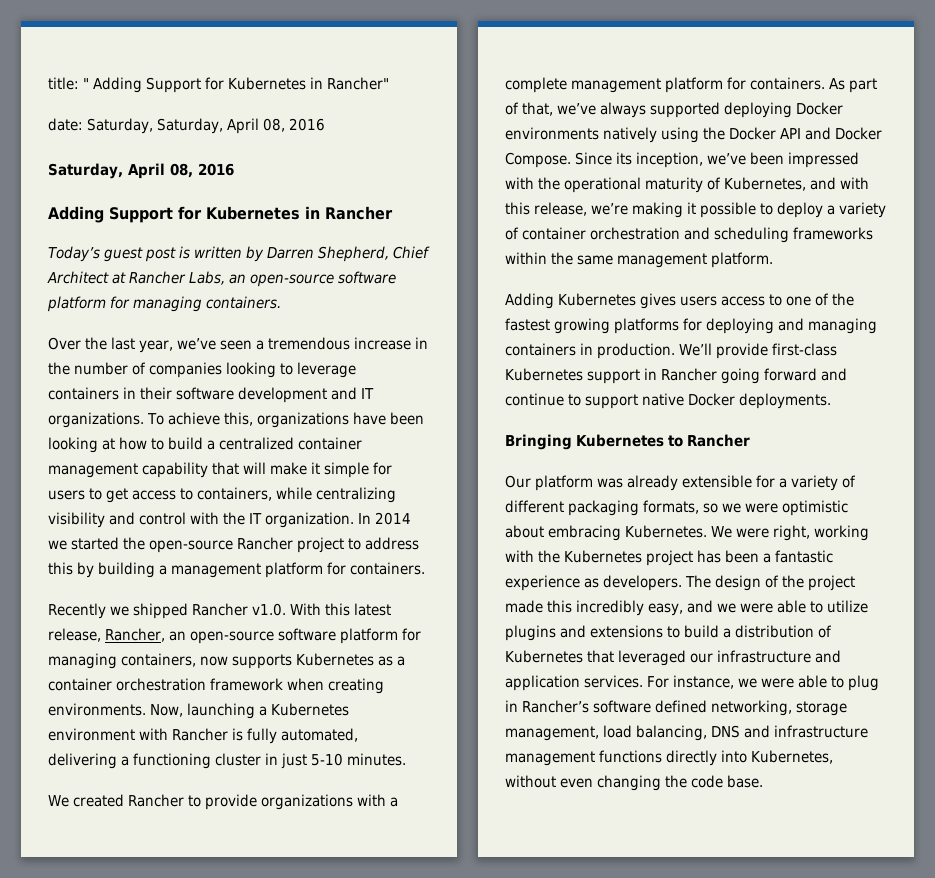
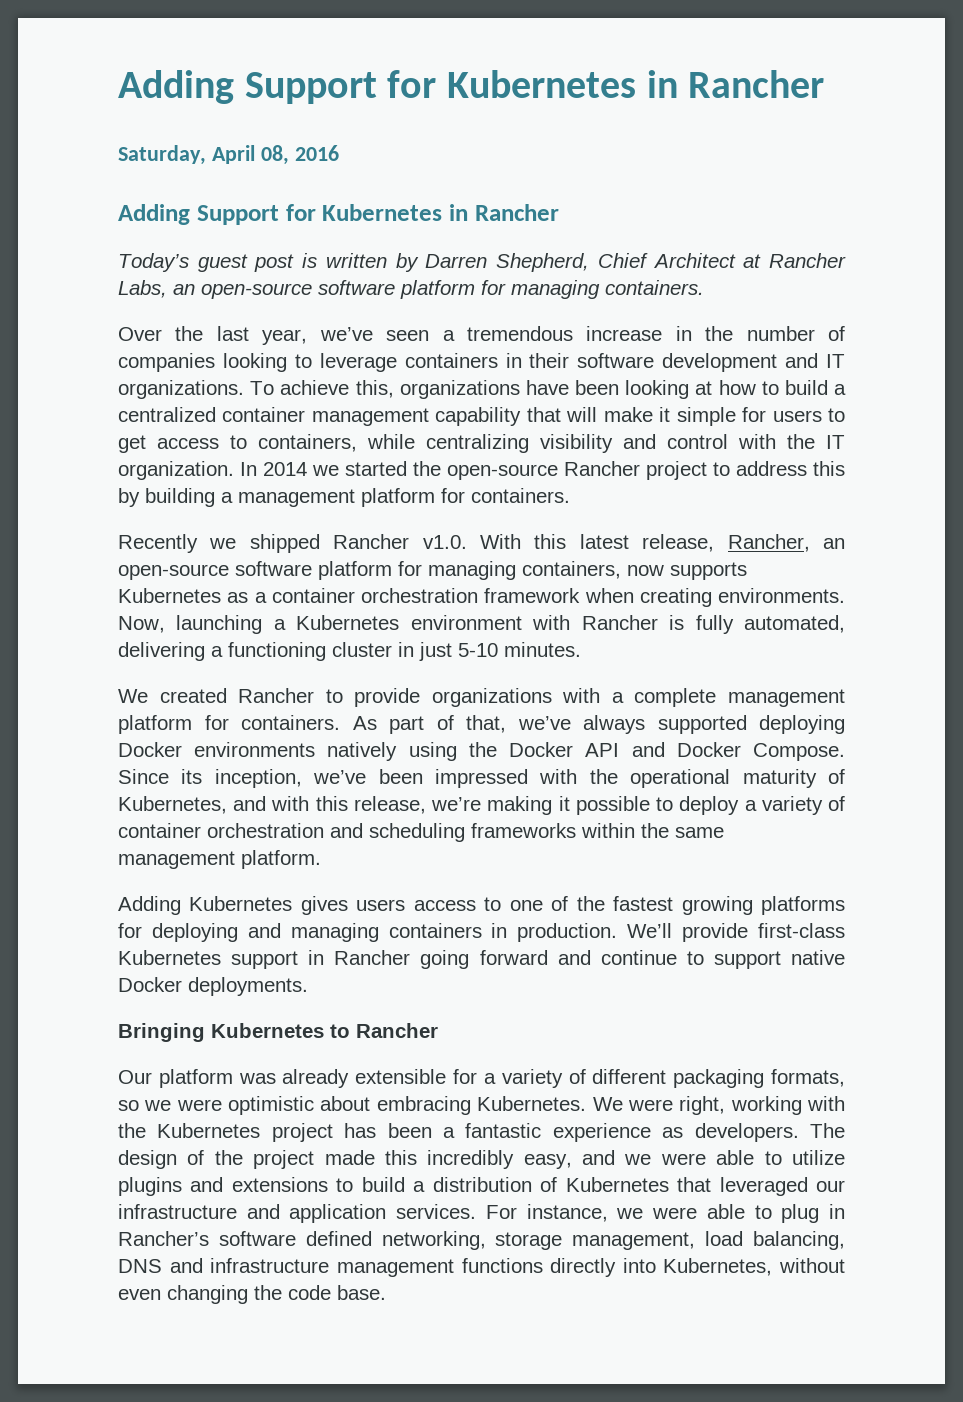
[48,77,389,93] [48,118,325,134] title: " Adding Support for Kubernetes in Rancher" // date: Saturday, Saturday, April 08, 2016 -> [118,70,825,104] Adding Support for Kubernetes in Rancher

